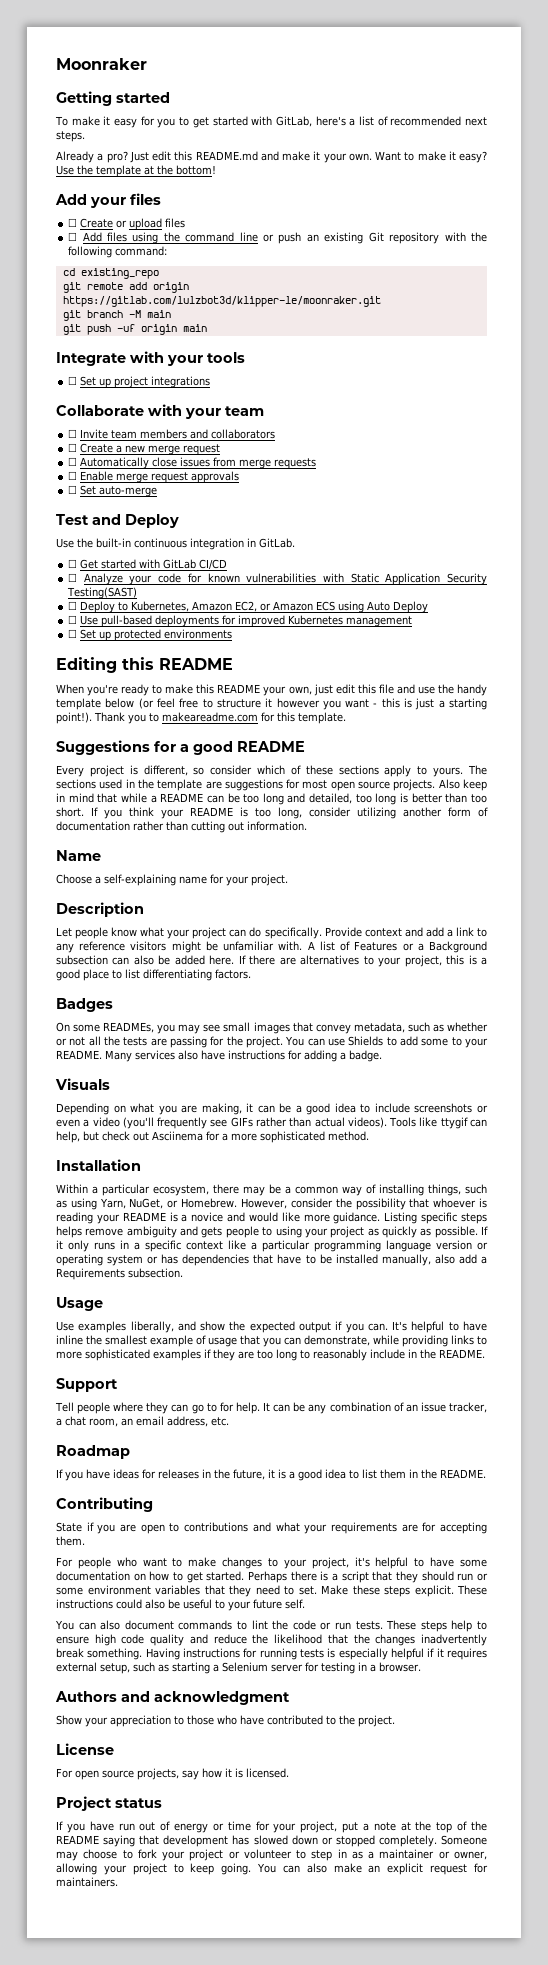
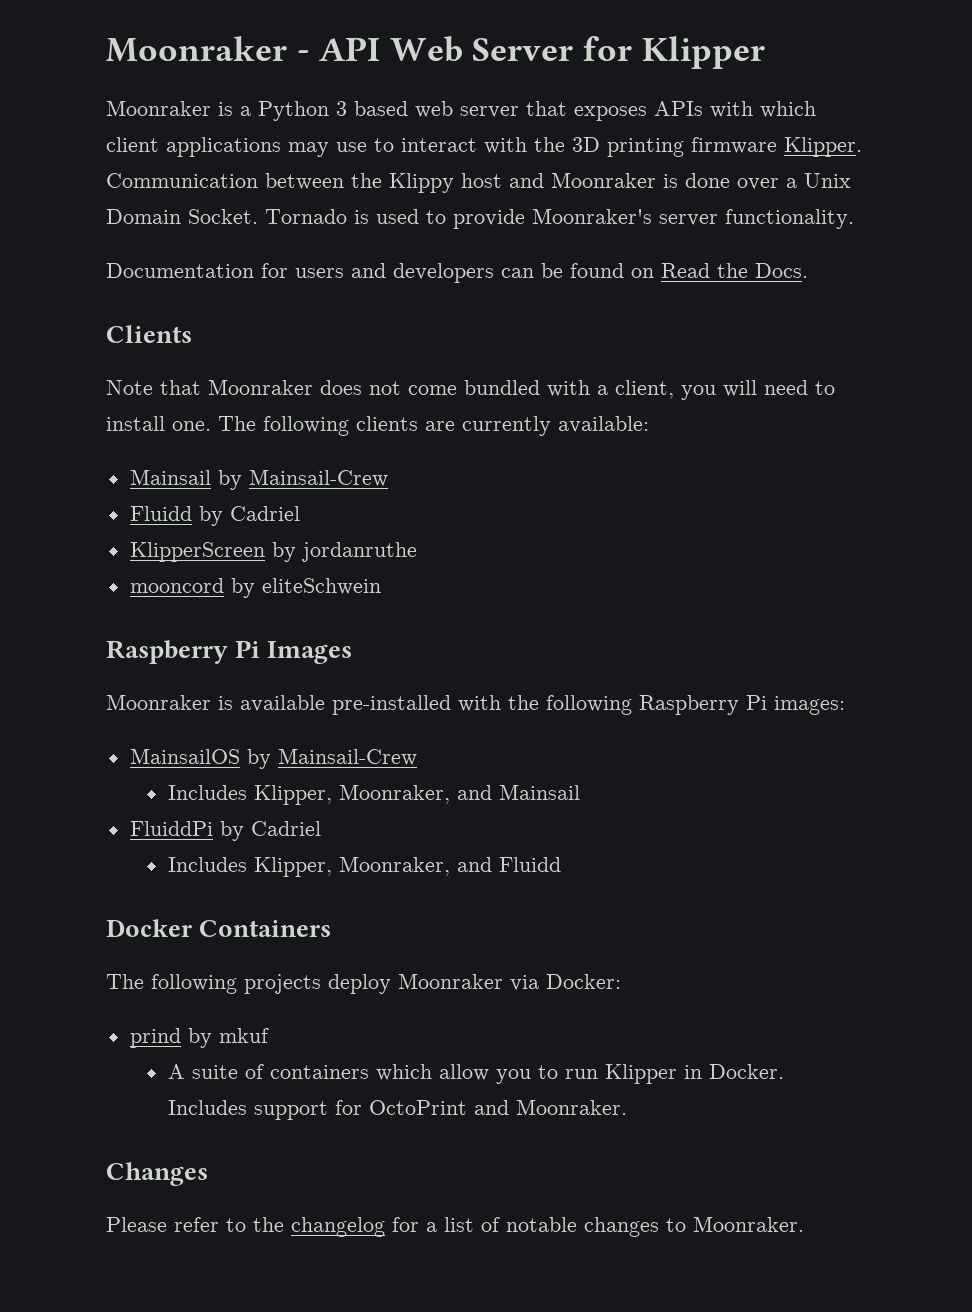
[56,58,147,70] [56,91,170,106] [55,116,487,128] [56,131,85,142] [56,151,487,163] [56,165,216,177] [55,193,161,208] [68,218,186,230] [68,232,488,244] [68,246,168,258] [62,268,159,279] [62,282,189,293] [62,296,381,307] [62,310,171,321] [62,324,207,335] [56,351,245,366] [68,376,211,388] [56,404,264,419] [68,429,276,439] [68,443,221,455] [68,457,317,469] [68,471,240,483] [68,485,158,497] [56,514,179,528] [56,538,295,550] [68,559,228,570] [68,573,487,585] [67,587,138,599] [68,601,429,613] [68,615,413,627] [68,629,233,641] [56,657,233,673] [56,684,487,696] [56,698,487,710] [56,712,346,724] [56,740,305,755] [56,765,488,777] [56,779,488,791] [56,793,487,805] [56,807,488,819] [56,821,307,833] [56,850,101,861] [56,874,288,886] [56,902,144,917] [56,927,487,939] [56,941,487,953] [56,955,487,967] [56,969,251,981] [56,998,113,1012] [56,1022,489,1034] [56,1036,489,1048] [56,1050,382,1062] [55,1078,110,1090] [56,1103,489,1115] [56,1117,487,1129] [56,1131,369,1143] [56,1159,141,1171] [56,1184,487,1196] [56,1198,488,1210] [56,1212,487,1224] [56,1226,488,1238] [56,1240,488,1252] [56,1254,488,1266] [56,1268,183,1280] [56,1297,103,1311] [56,1321,487,1333] [56,1335,487,1347] [56,1349,485,1361] [56,1378,118,1392] [55,1402,488,1414] [56,1416,229,1427] [56,1445,130,1459] [56,1469,486,1481] [56,1497,153,1512] [56,1522,487,1534] [56,1536,85,1546] [56,1557,487,1569] [56,1571,489,1583] [56,1585,487,1597] [56,1599,305,1611] [55,1620,488,1632] [56,1634,488,1646] [56,1648,487,1660] [56,1662,421,1674] [55,1691,290,1705] [56,1715,395,1727] [56,1743,114,1755] [56,1768,289,1780] [56,1796,162,1811] [56,1821,488,1833] [56,1835,487,1847] [56,1849,487,1861] [56,1863,489,1875] [56,1877,118,1887] Moonraker // Getting started // To make it easy for you to get started with GitLab, here's a list of recommended next steps. // Already a pro? Just edit this README.md and make it your own. Want to make it easy? Use the template at the bottom! // Add your files // ☐ Create or upload files // ☐ Add files using the command line or push an existing Git repository with the following command: // cd existing_repo // git remote add origin https://gitlab.com/lulzbot3d/klipper-le/moonraker.git // git branch -M main // git push -uf origin main // Integrate with your tools // ☐ Set up project integrations // Collaborate with your team // ☐ Invite team members and collaborators // ☐ Create a new merge request // ☐ Automatically close issues from merge requests // ☐ Enable merge request approvals // ☐ Set auto-merge // Test and Deploy // Use the built-in continuous integration in GitLab. // ☐ Get started with GitLab CI/CD // ☐ Analyze your code for known vulnerabilities with Static Application Security Testing(SAST) // ☐ Deploy to Kubernetes, Amazon EC2, or Amazon ECS using Auto Deploy // ☐ Use pull-based deployments for improved Kubernetes management // ☐ Set up protected environments // Editing this README // When you're ready to make this README your own, just edit this file and use the handy template below (or feel free to structure it however you want - this is just a starting point!). Thank you to makeareadme.com for this template. // Suggestions for a good README // Every project is different, so consider which of these sections apply to yours. The sections used in the template are suggestions for most open source projects. Also keep in mind that while a README can be too long and detailed, too long is better than too short. If you think your README is too long, consider utilizing another form of documentation rather than cutting out information. // Name // Choose a self-explaining name for your project. // Description // Let people know what your project can do specifically. Provide context and add a link to any reference visitors might be unfamiliar with. A list of Features or a Background subsection can also be added here. If there are alternatives to your project, this is a good place to list differentiating factors. // Badges // On some READMEs, you may see small images that convey metadata, such as whether or not all the tests are passing for the project. You can use Shields to add some to your README. Many services also have instructions for adding a badge. // Visuals // Depending on what you are making, it can be a good idea to include screenshots or even a video (you'll frequently see GIFs rather than actual videos). Tools like ttygif can help, but check out Asciinema for a more sophisticated method. // Installation // Within a particular ecosystem, there may be a common way of installing things, such as using Yarn, NuGet, or Homebrew. However, consider the possibility that whoever is reading your README is a novice and would like more guidance. Listing specific steps helps remove ambiguity and gets people to using your project as quickly as possible. If it only runs in a specific context like a particular programming language version or operating system or has dependencies that have to be installed manually, also add a Requirements subsection. // Usage // Use examples liberally, and show the expected output if you can. It's helpful to have inline the smallest example of usage that you can demonstrate, while providing links to more sophisticated examples if they are too long to reasonably include in the README. // Support // Tell people where they can go to for help. It can be any combination of an issue tracker, a chat room, an email address, etc. // Roadmap // If you have ideas for releases in the future, it is a good idea to list them in the README. // Contributing // State if you are open to contributions and what your requirements are for accepting them. // For people who want to make changes to your project, it's helpful to have some documentation on how to get started. Perhaps there is a script that they should run or some environment variables that they need to set. Make these steps explicit. These instructions could also be useful to your future self. // You can also document commands to lint the code or run tests. These steps help to ensure high code quality and reduce the likelihood that the changes inadvertently break something. Having instructions for running tests is especially helpful if it requires external setup, such as starting a Selenium server for testing in a browser. // Authors and acknowledgment // Show your appreciation to those who have contributed to the project. // License // For open source projects, say how it is licensed. // Project status // If you have run out of energy or time for your project, put a note at the top of the README saying that development has slowed down or stopped completely. Someone may choose to fork your project or volunteer to step in as a maintainer or owner, allowing your project to keep going. You can also make an explicit request for maintainers. -> [106,36,765,69] [106,100,816,121] [106,137,862,157] [106,172,851,193] [106,208,854,229] [106,263,808,283] [106,325,192,343] [106,379,835,400] [106,416,649,436] [129,469,388,490] [129,506,300,526] [129,542,417,562] [129,578,381,598] [106,640,353,664] [106,694,845,715] [129,748,417,769] [167,784,580,805] [129,821,321,841] [167,856,561,877] [106,919,332,937] [106,973,621,994] [129,1028,269,1048] [167,1064,784,1084] [167,1099,627,1120] [106,1162,208,1186] [106,1216,804,1237] Moonraker - API Web Server for Klipper // Moonraker is a Python 3 based web server that exposes APIs with which client applications may use to interact with the 3D printing firmware Klipper. Communication between the Klippy host and Moonraker is done over a Unix Domain Socket. Tornado is used to provide Moonraker's server functionality. // Documentation for users and developers can be found on Read the Docs. // Clients // Note that Moonraker does not come bundled with a client, you will need to install one. The following clients are currently available: // Mainsail by Mainsail-Crew // Fluidd by Cadriel // KlipperScreen by jordanruthe // mooncord by eliteSchwein // Raspberry Pi Images // Moonraker is available pre-installed with the following Raspberry Pi images: // MainsailOS by Mainsail-Crew // Includes Klipper, Moonraker, and Mainsail // FluiddPi by Cadriel // Includes Klipper, Moonraker, and Fluidd // Docker Containers // The following projects deploy Moonraker via Docker: // prind by mkuf // A suite of containers which allow you to run Klipper in Docker. Includes support for OctoPrint and Moonraker. // Changes // Please refer to the changelog for a list of notable changes to Moonraker.

